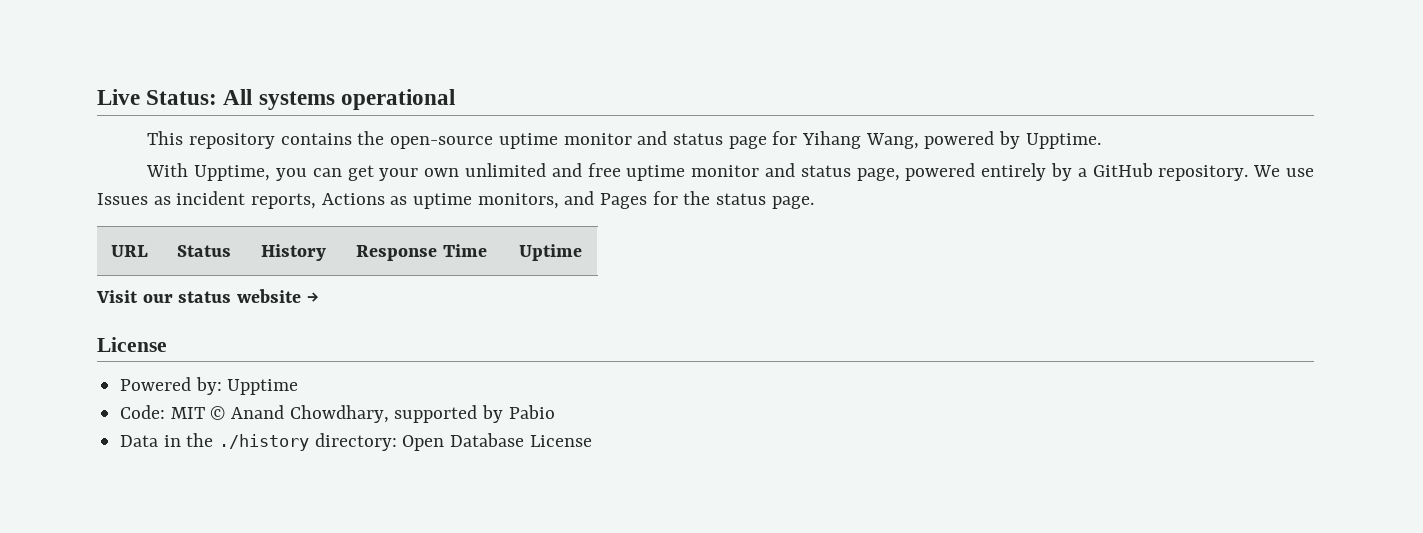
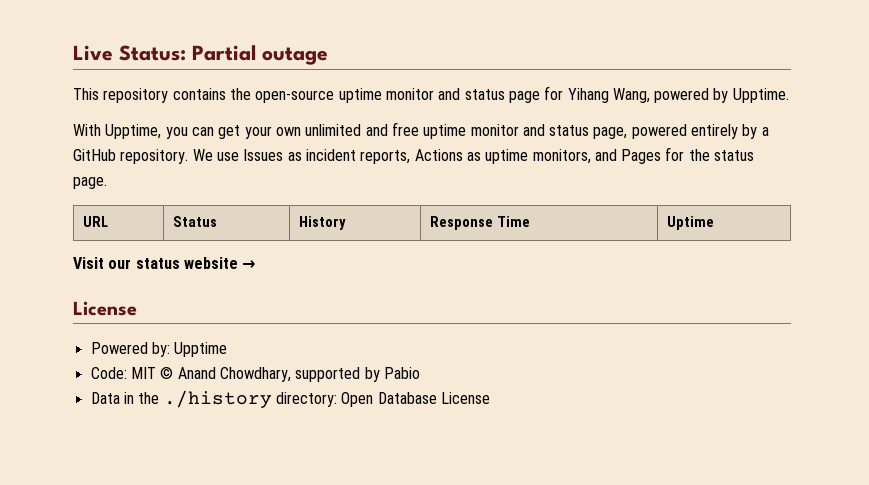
[223,89,455,110] All systems operational -> [192,45,328,65] Partial outage

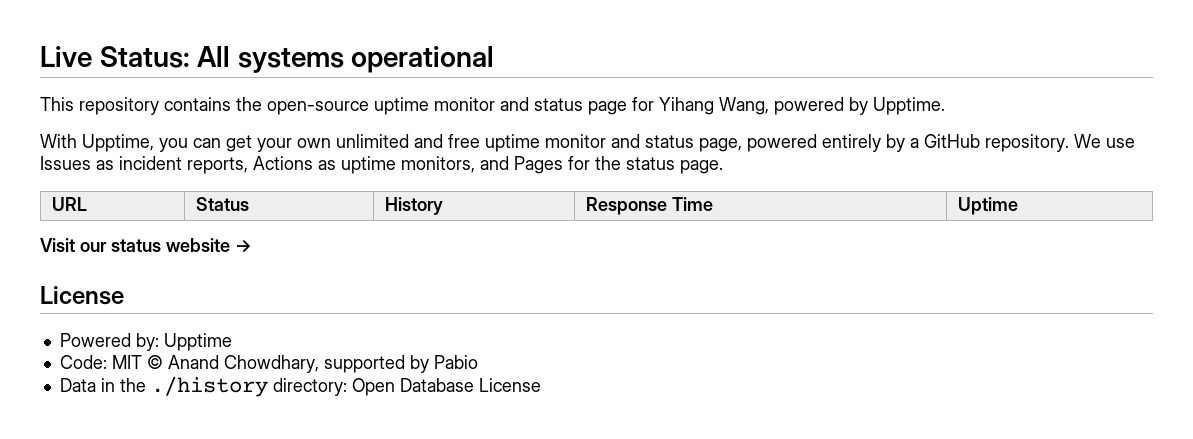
[192,45,328,65] Partial outage -> [197,46,495,73] All systems operational

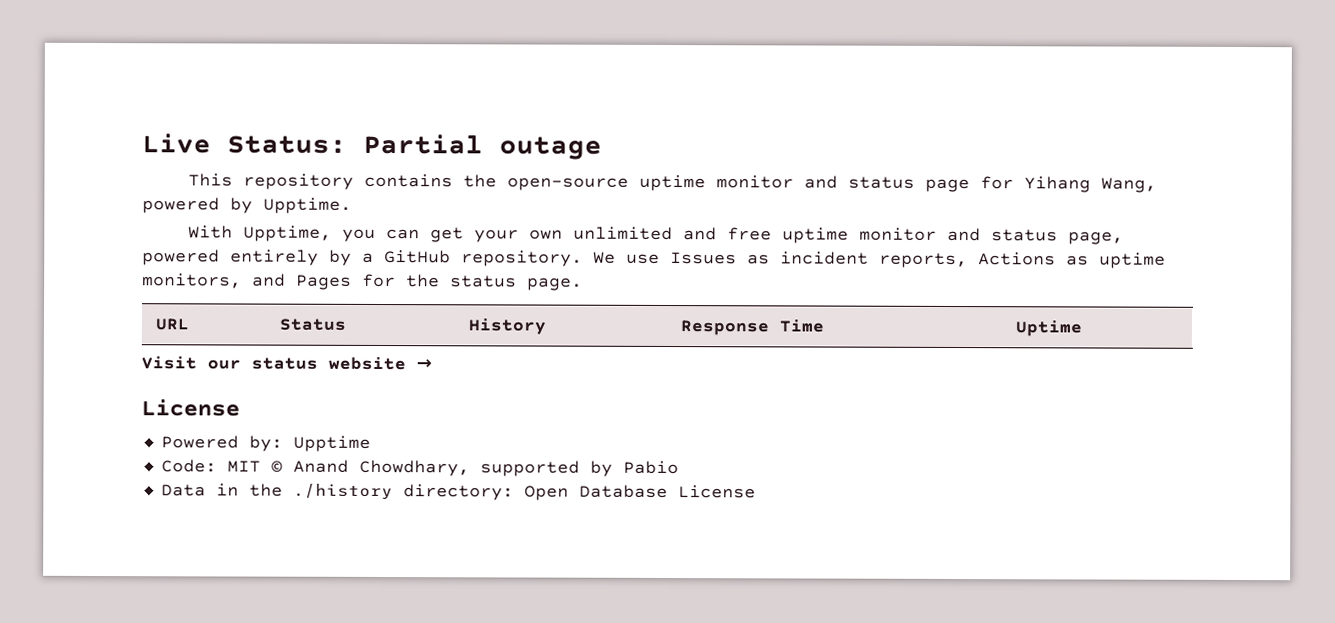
[197,46,495,73] All systems operational -> [363,133,602,160] Partial outage

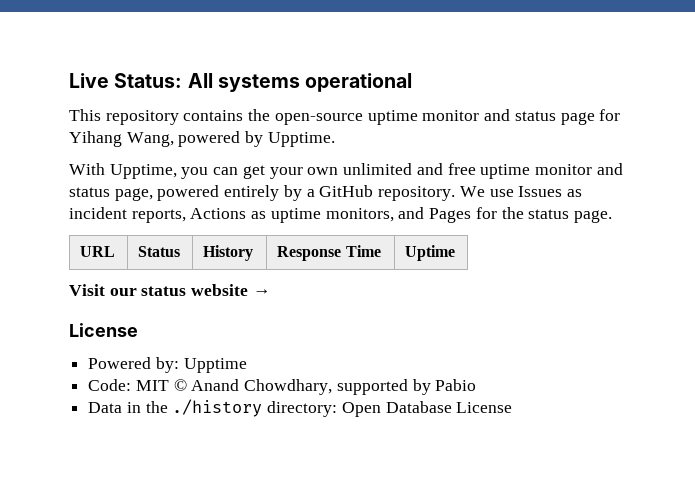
[363,133,602,160] Partial outage -> [187,73,413,92] All systems operational

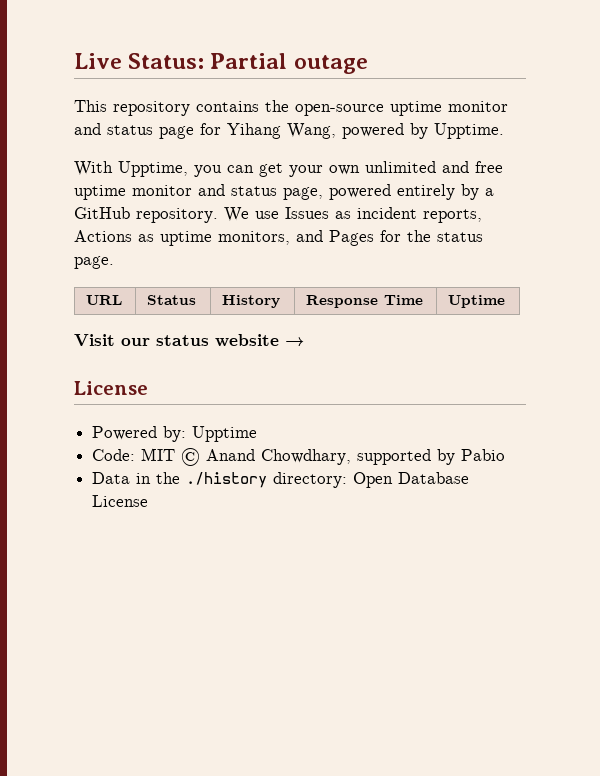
[187,73,413,92] All systems operational -> [210,53,368,74] Partial outage

